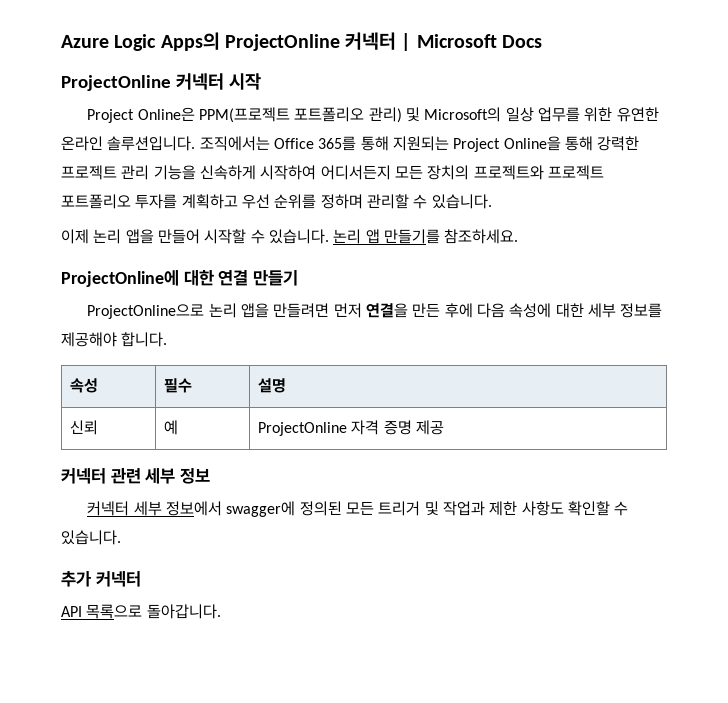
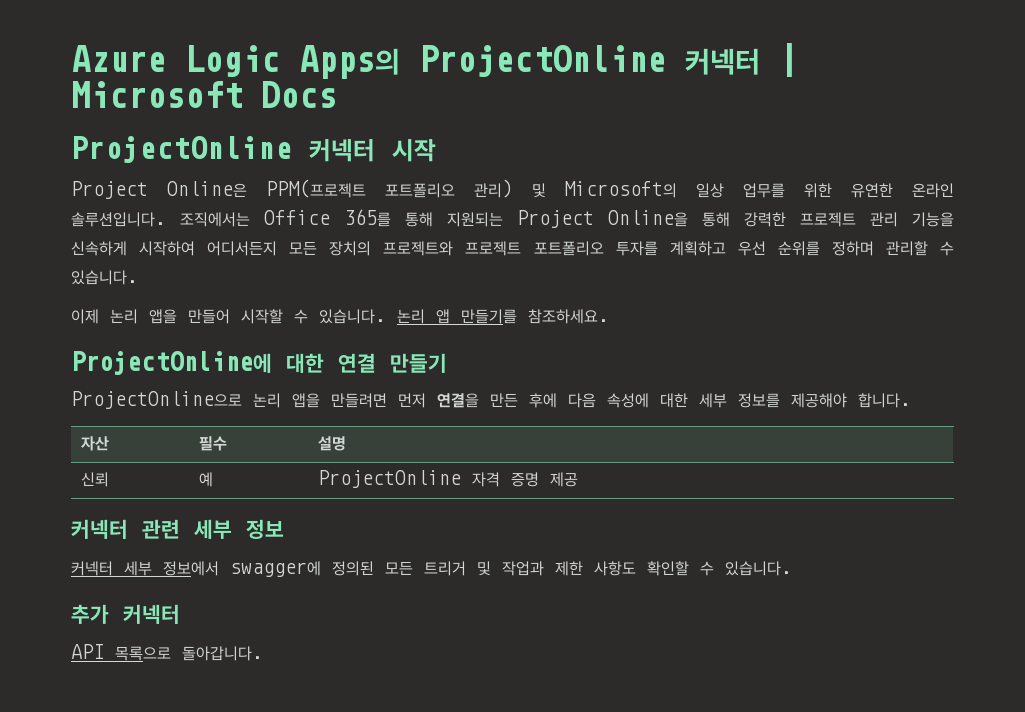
[70,378,99,393] 속성 -> [80,436,109,451] 자산

